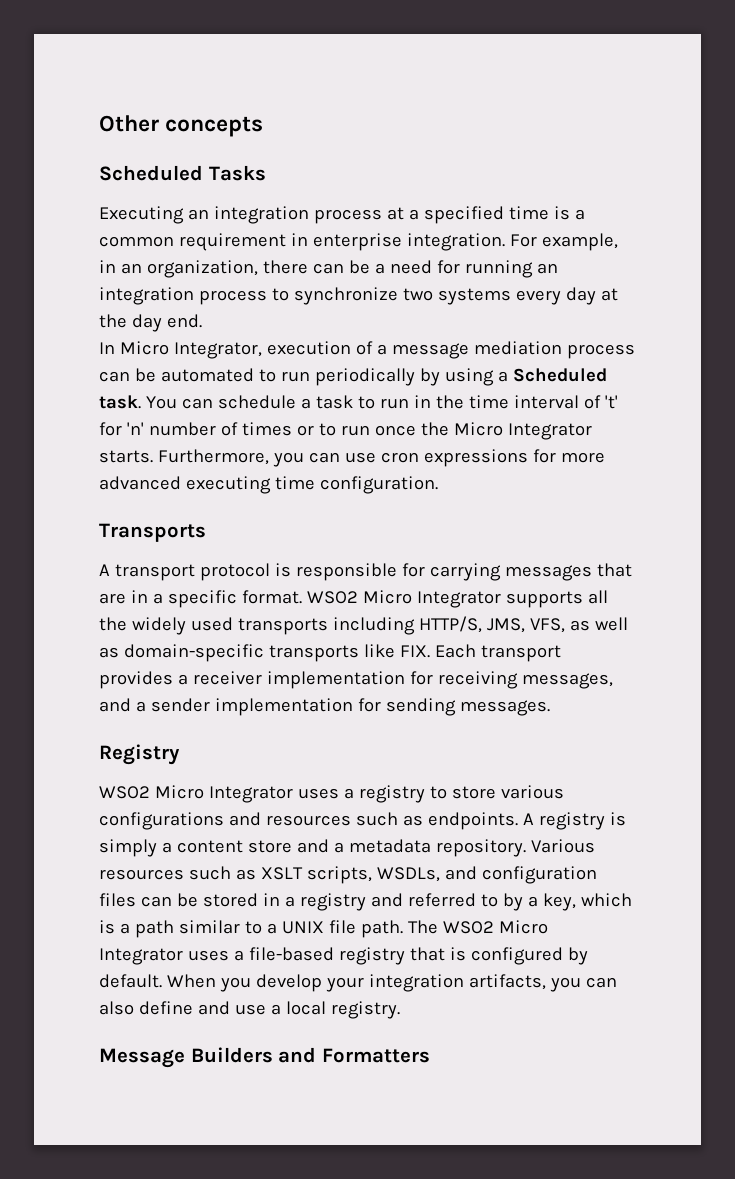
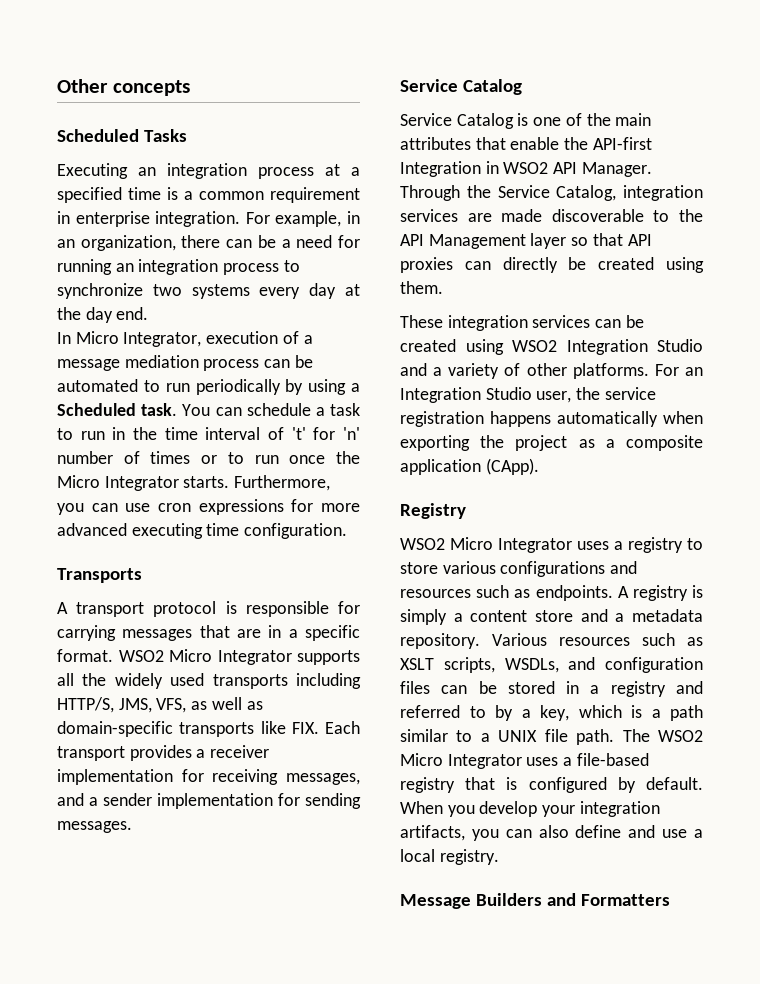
(550, 708) none -> [400,79,523,95] [400,113,652,129] [400,137,652,150] [400,161,652,177] [400,185,703,201] [400,209,703,222] [400,233,652,249] [400,257,704,273] [400,281,443,294] [400,315,644,331] [400,339,703,355] [400,363,703,379] [400,387,656,403] [400,411,703,427] [400,435,703,451] [400,458,539,475] // Service Catalog // Service Catalog is one of the main attributes that enable the API-first Integration in WSO2 API Manager. Through the Service Catalog, integration services are made discoverable to the API Management layer so that API proxies can directly be created using them. // These integration services can be created using WSO2 Integration Studio and a variety of other platforms. For an Integration Studio user, the service registration happens automatically when exporting the project as a composite application (CApp).

